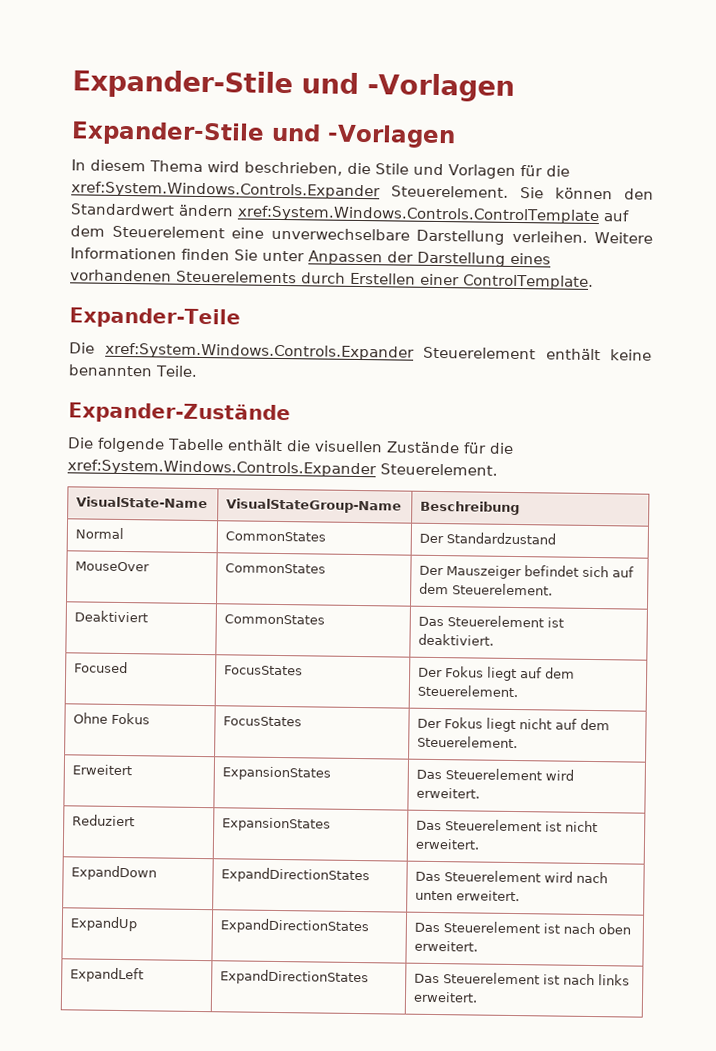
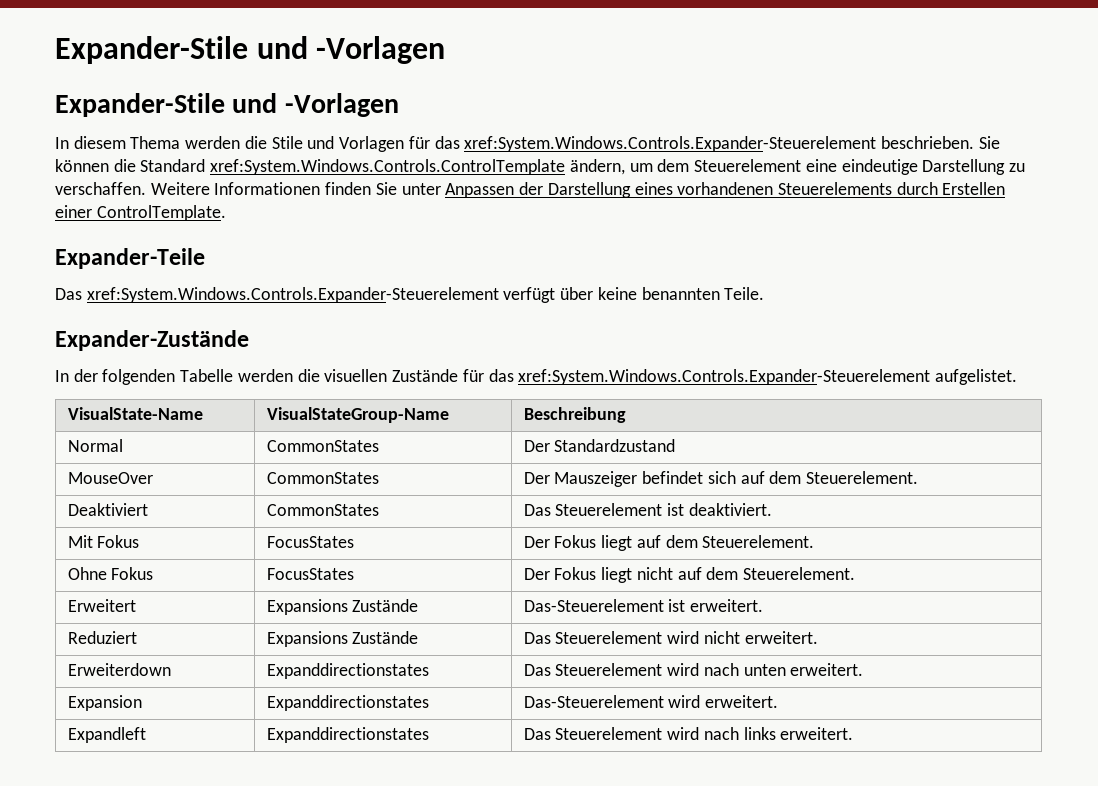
[207,161,343,176] wird beschrieben, -> [185,136,241,149] werden
[545,165,570,177] [71,181,654,200] [70,203,630,225] [70,225,588,245] die xref:System.Windows.Controls.Expander Steuerelement. Sie können den Standardwert ändern xref:System.Windows.Controls.ControlTemplate auf dem Steuerelement eine unverwechselbare Darstellung verleihen. -> [434,136,1000,152] [55,159,1025,175] [55,182,146,195] das xref:System.Windows.Controls.Expander-Steuerelement beschrieben. Sie können die Standard xref:System.Windows.Controls.ControlTemplate ändern, um dem Steuerelement eine eindeutige Darstellung zu verschaffen.
[69,342,601,361] Die xref:System.Windows.Controls.Expander Steuerelement enthält -> [55,287,594,303] Das xref:System.Windows.Controls.Expander-Steuerelement verfügt über
[67,437,283,453] Die folgende Tabelle enthält -> [55,369,293,385] In der folgenden Tabelle werden
[488,442,514,454] [67,459,498,478] die xref:System.Windows.Controls.Expander Steuerelement. -> [488,369,1017,385] das xref:System.Windows.Controls.Expander-Steuerelement aufgelistet.
[74,661,129,674] Focused -> [67,535,140,548] Mit Fokus
[222,766,332,781] [416,768,575,781] [416,787,481,799] [72,814,136,827] [222,817,332,832] [416,819,563,832] ExpansionStates | Das Steuerelement wird erweitert. // Reduziert | ExpansionStates | Das Steuerelement ist -> [266,599,419,615] [523,599,764,612] [67,631,137,644] [266,631,419,647] [523,631,700,644] Expansions Zustände | Das-Steuerelement ist erweitert. // Reduziert | Expansions Zustände | Das Steuerelement wird
[71,865,158,881] [221,867,371,884] ExpandDown | ExpandDirectionStates -> [67,663,171,676] [266,663,429,679] Erweiterdown | Expanddirectionstates
[70,916,138,932] [220,918,370,935] [414,921,632,935] [414,940,479,952] [70,967,145,983] [220,969,370,986] [414,972,561,985] ExpandUp | ExpandDirectionStates | Das Steuerelement ist nach oben erweitert. // ExpandLeft | ExpandDirectionStates | Das Steuerelement ist -> [67,695,142,711] [266,695,429,711] [523,695,779,708] [67,727,146,743] [266,727,429,743] [523,727,700,740] Expansion | Expanddirectionstates | Das-Steuerelement wird erweitert. // Expandleft | Expanddirectionstates | Das Steuerelement wird

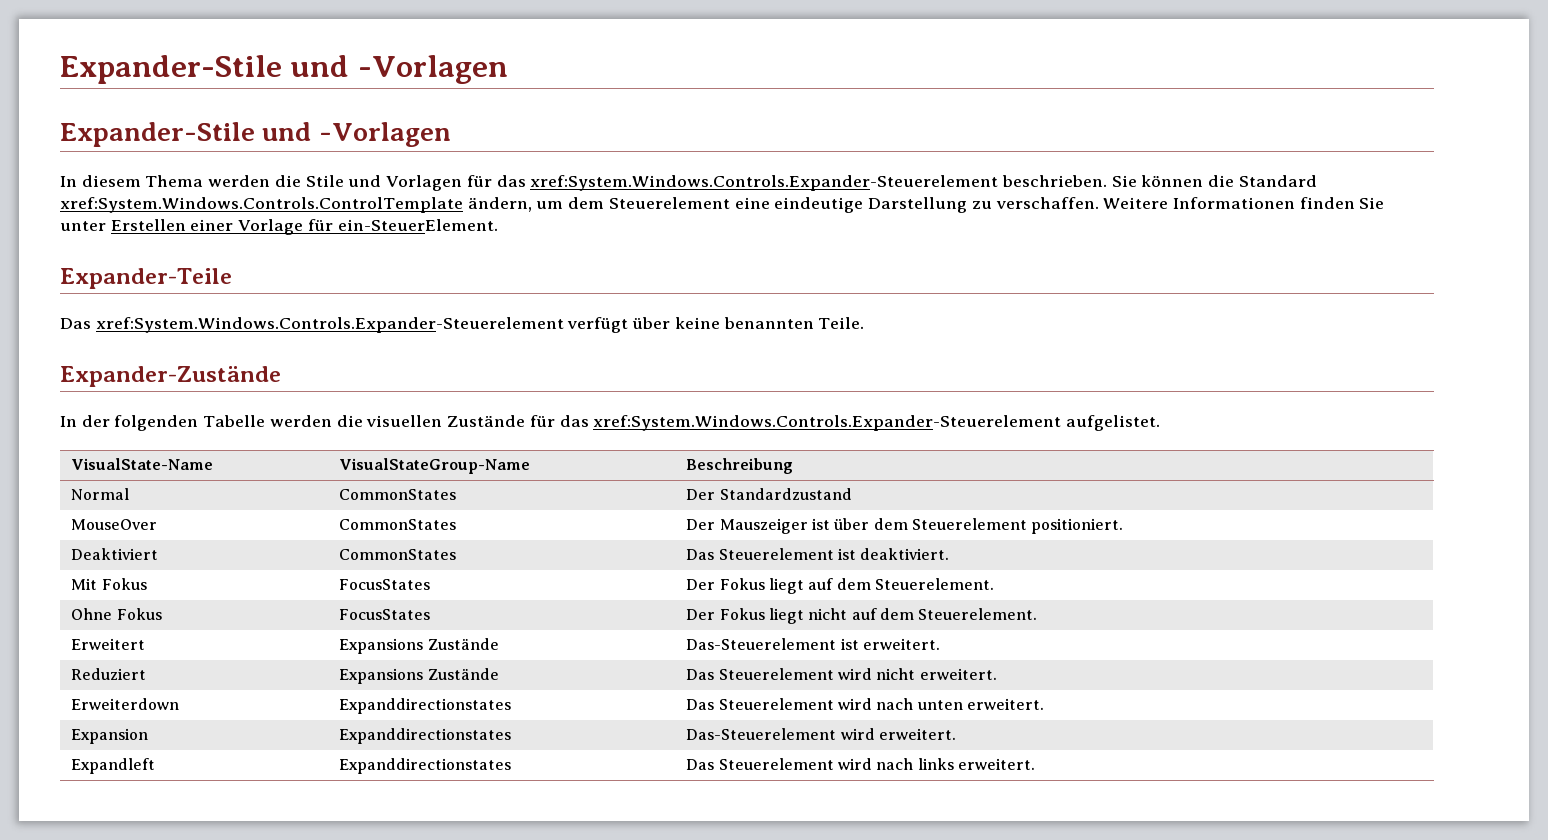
[445,182,1006,198] [55,205,226,221] Anpassen der Darstellung eines vorhandenen Steuerelements durch Erstellen einer ControlTemplate. -> [110,219,498,235] Erstellen einer Vorlage für ein-SteuerElement.
[642,471,919,484] befindet sich auf dem Steuerelement. -> [812,518,1124,534] ist über dem Steuerelement positioniert.

